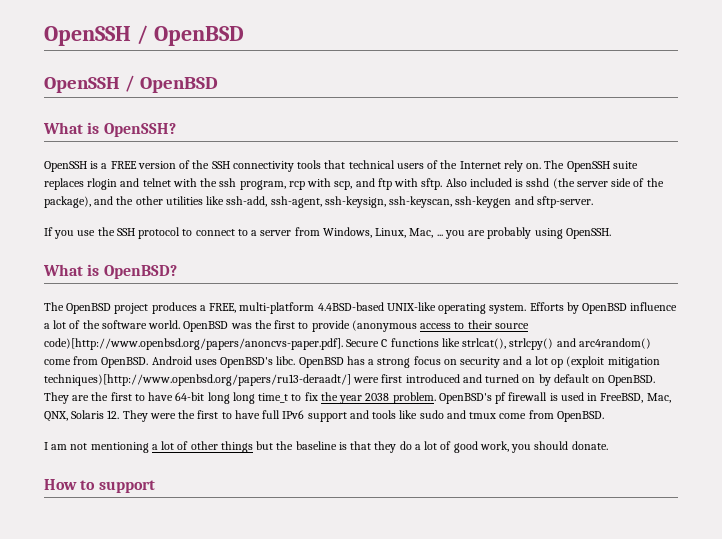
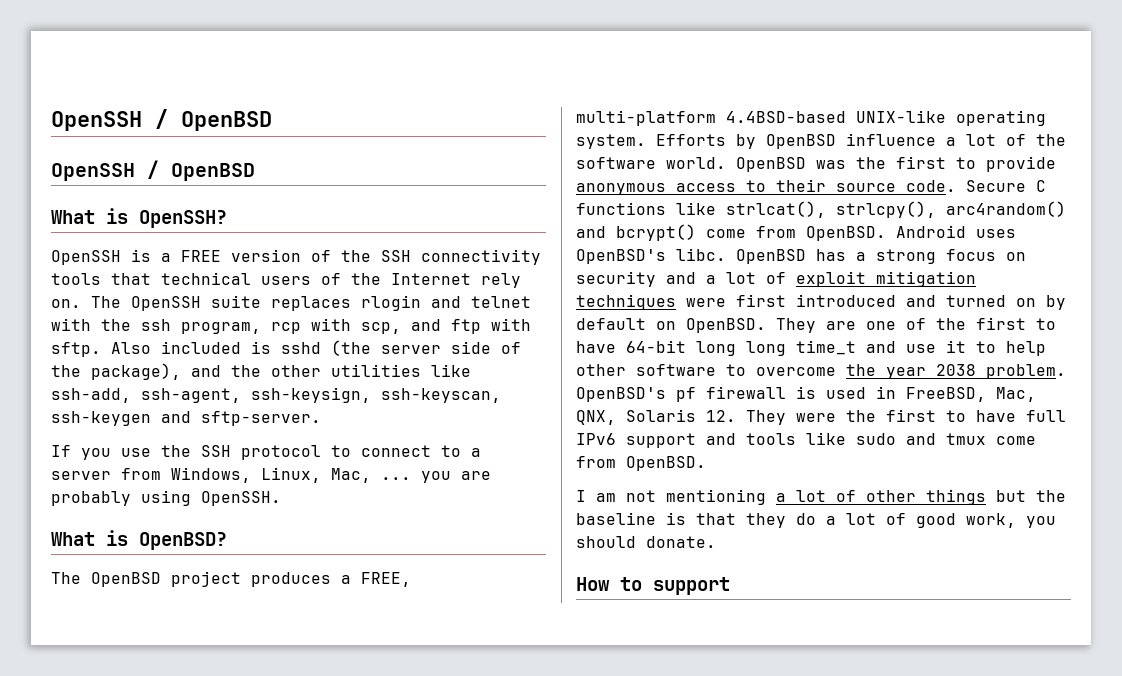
[351,320,417,332] (anonymous -> [576,183,666,195] anonymous
[44,338,343,350] code)[http://www.openbsd.org/papers/anoncvs-paper.pdf]. -> [906,180,956,192] code.
[509,338,651,350] strlcpy() and arc4random() -> [836,201,1066,218] [576,224,696,241] strlcpy(), arc4random() and bcrypt()
[551,356,660,368] [44,374,351,386] op (exploit mitigation techniques)[http://www.openbsd.org/papers/ru13-deraadt/] -> [766,271,976,287] [576,294,676,310] of exploit mitigation techniques
(90, 398) none -> [866,318,926,330] one of
[291,392,318,401] to fix -> [866,340,1046,356] [576,364,836,376] and use it to help other software to overcome

